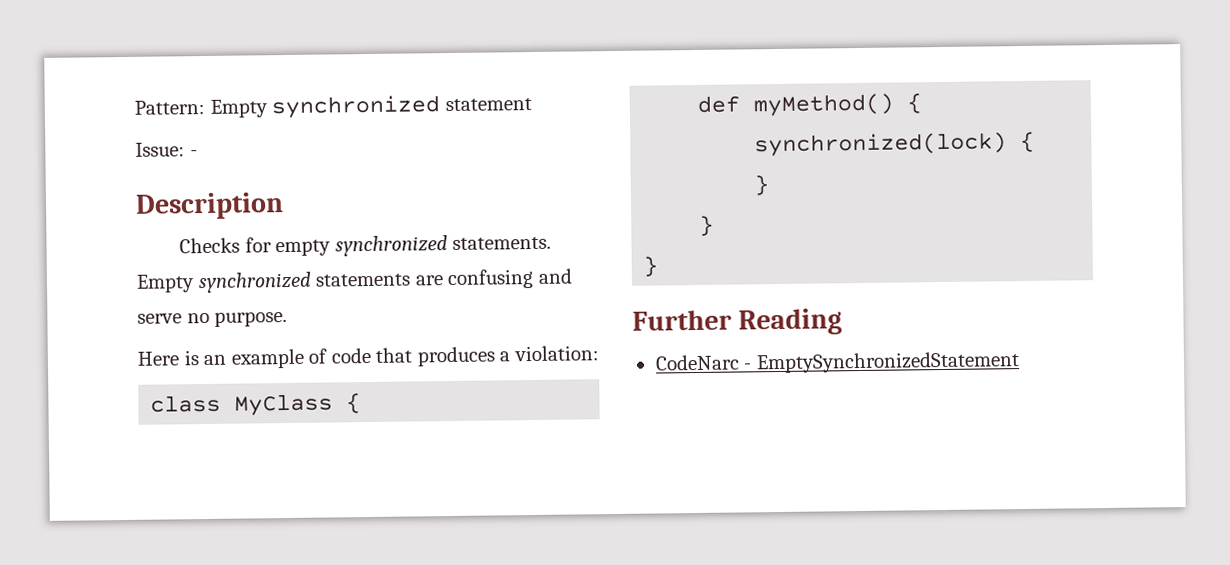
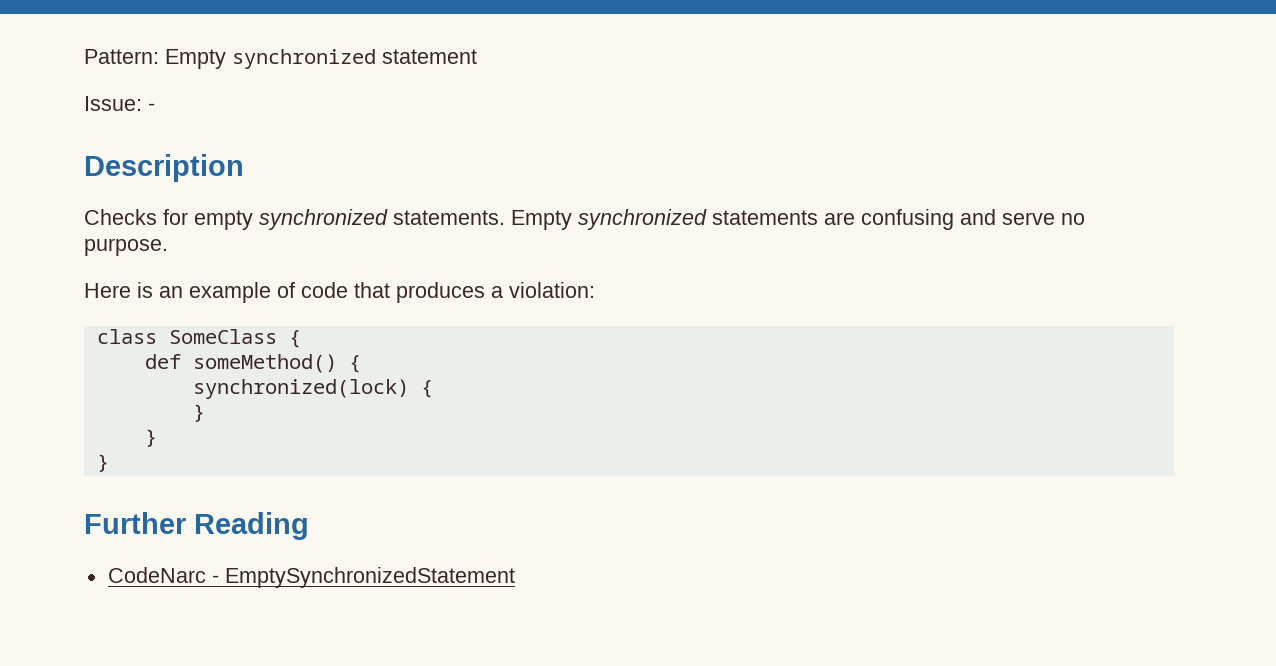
[234,393,334,416] MyClass -> [168,329,277,344] SomeClass
[753,93,895,117] myMethod() -> [192,354,337,373] someMethod()

